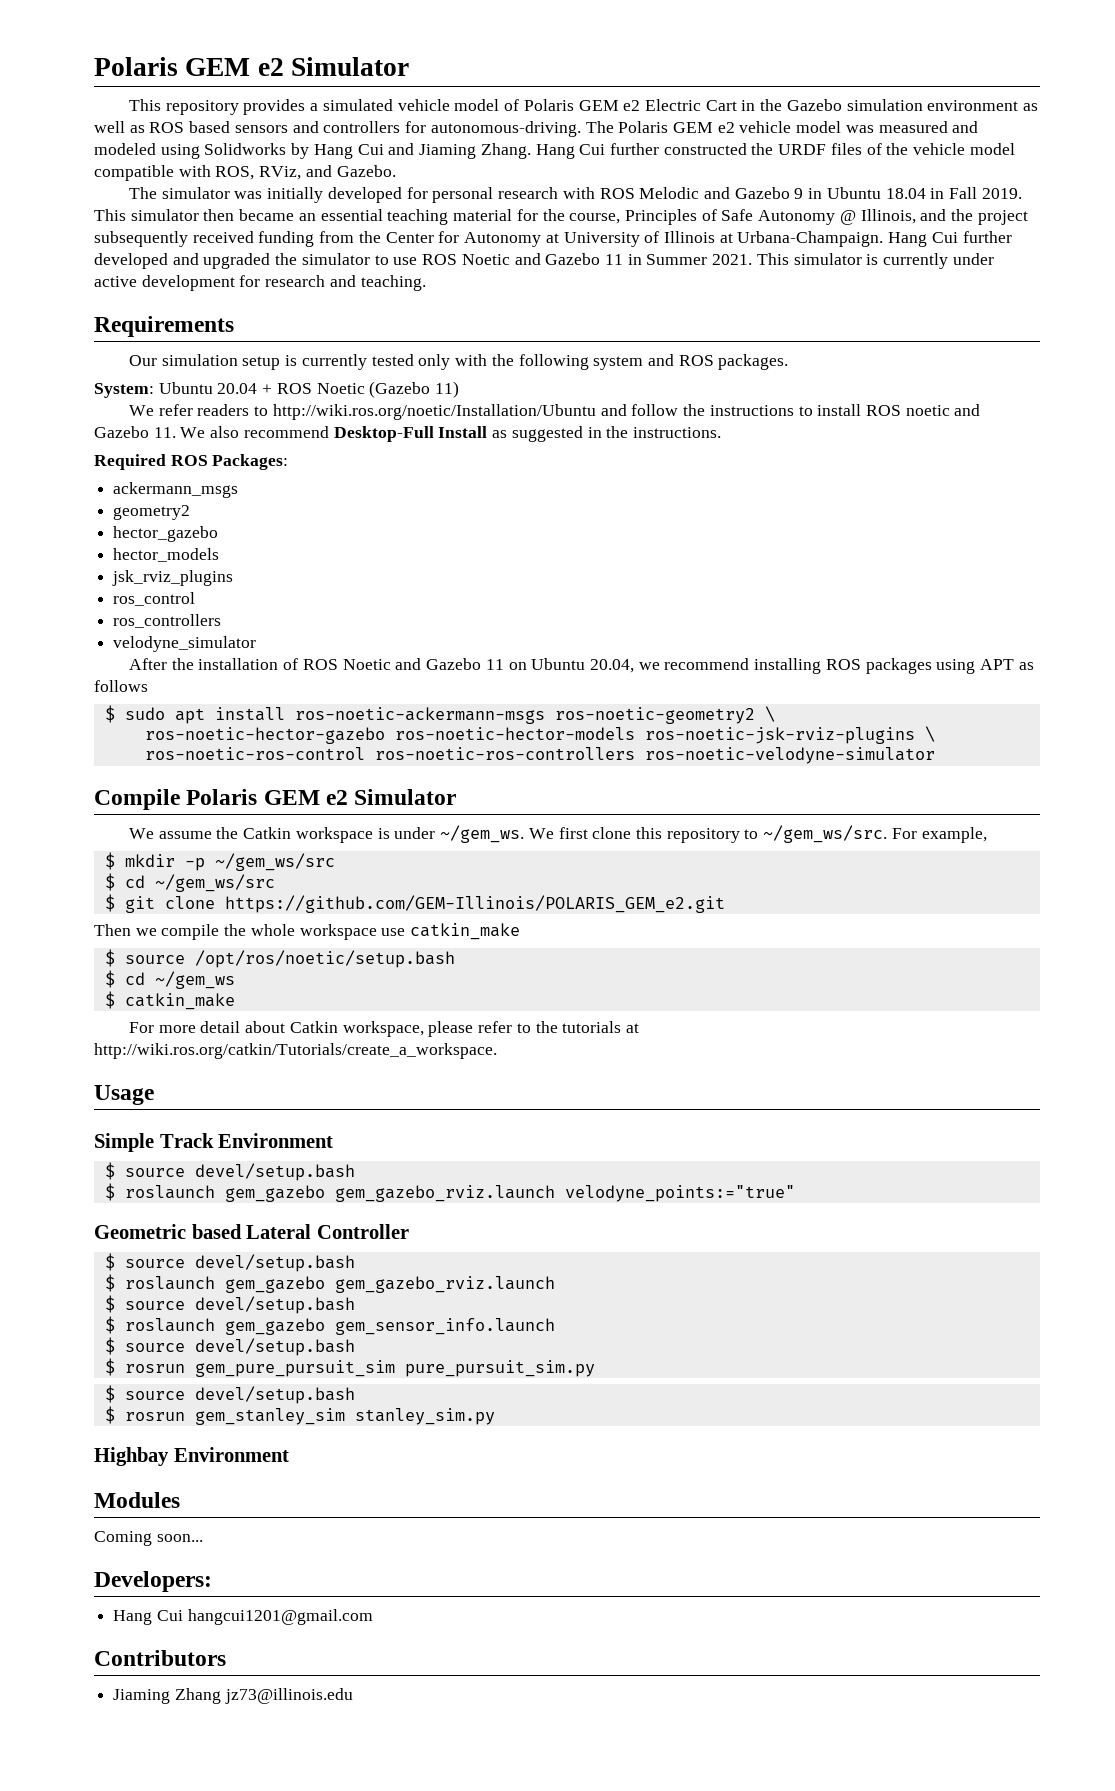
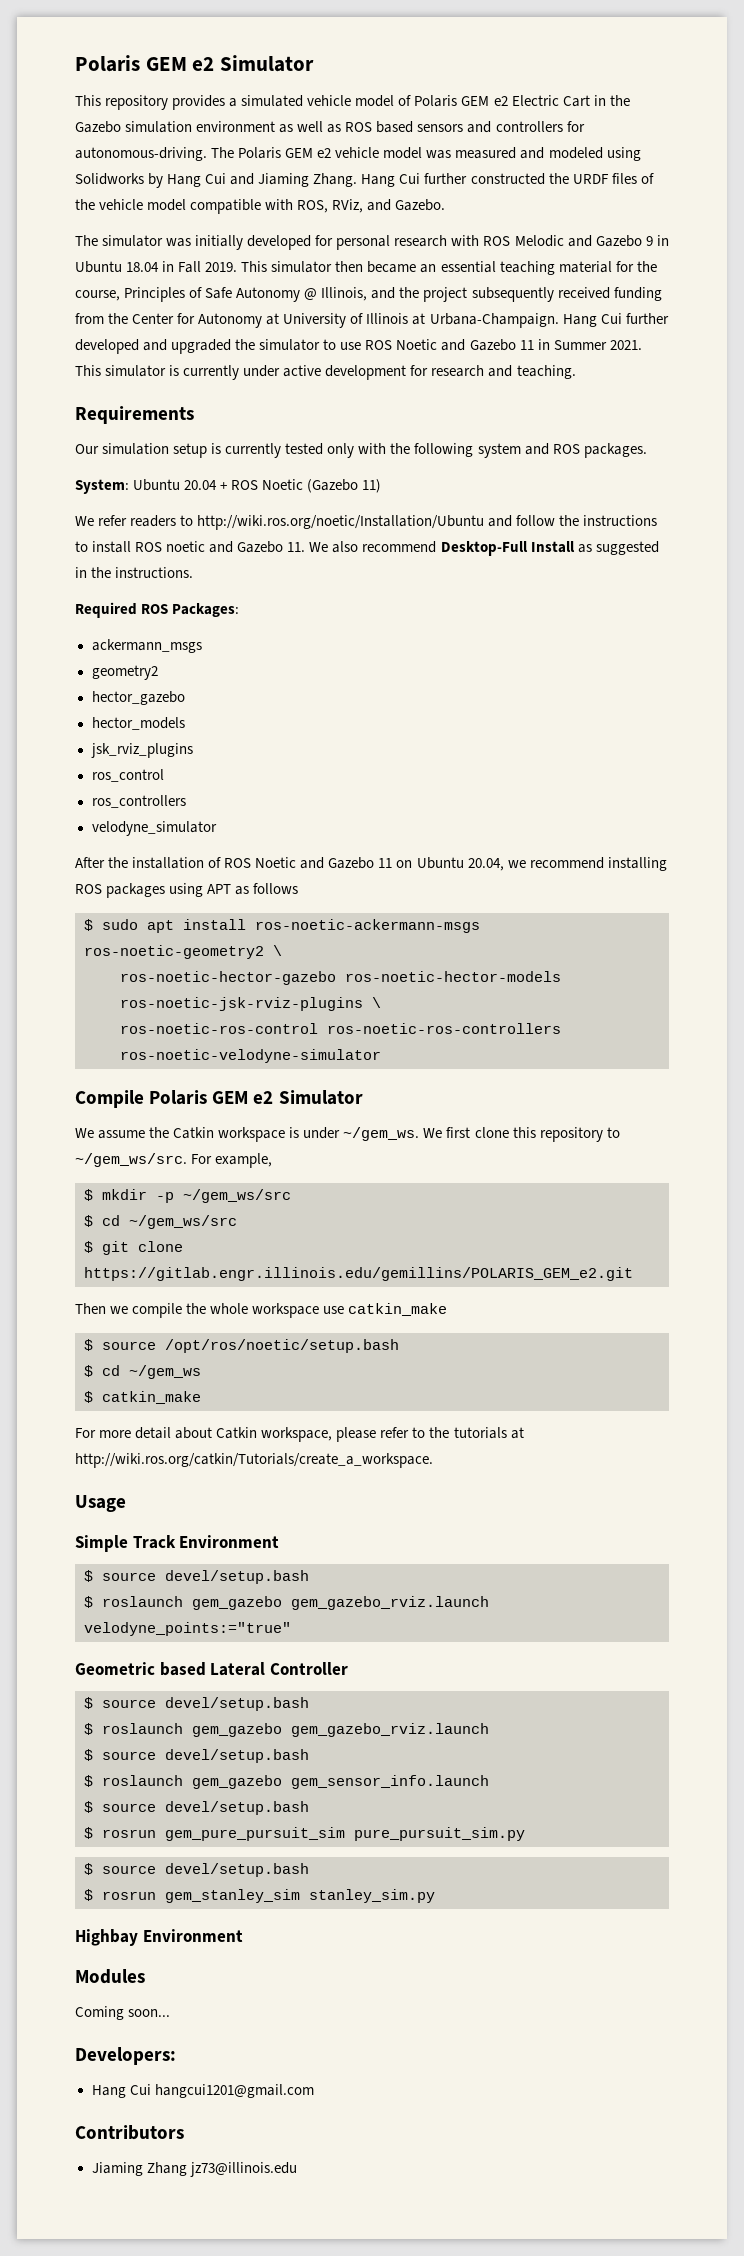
[224,895,725,913] https://github.com/GEM-Illinois/POLARIS_GEM_e2.git -> [84,1267,633,1281] https://gitlab.engr.illinois.edu/gemillins/POLARIS_GEM_e2.git

